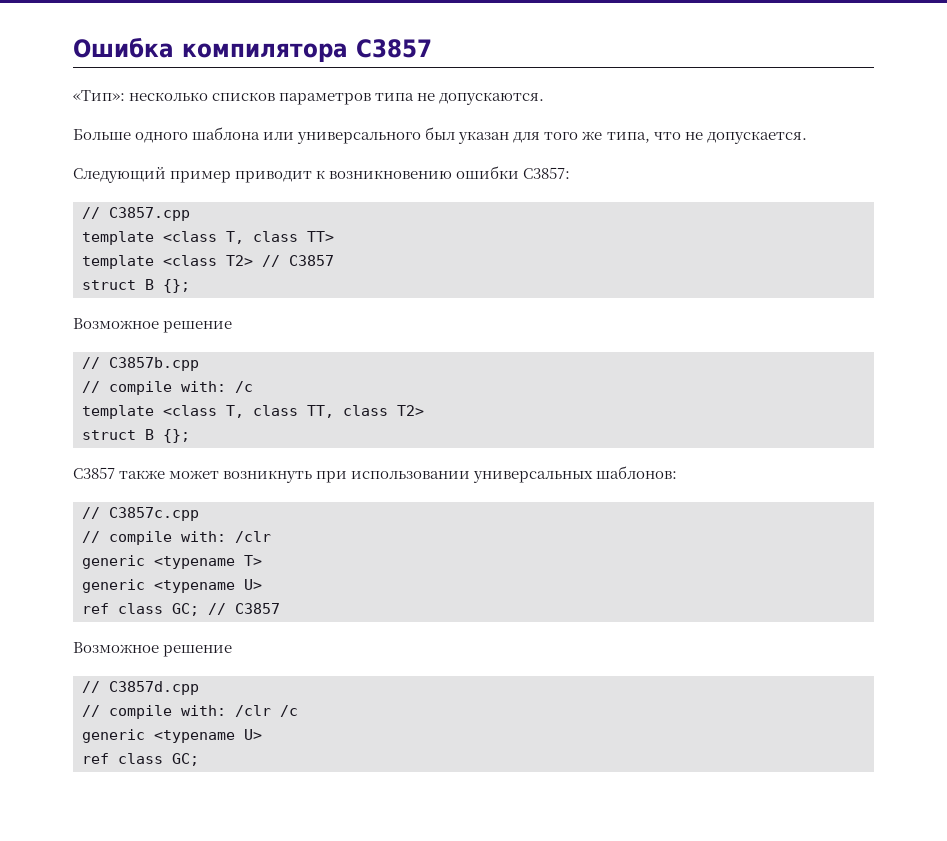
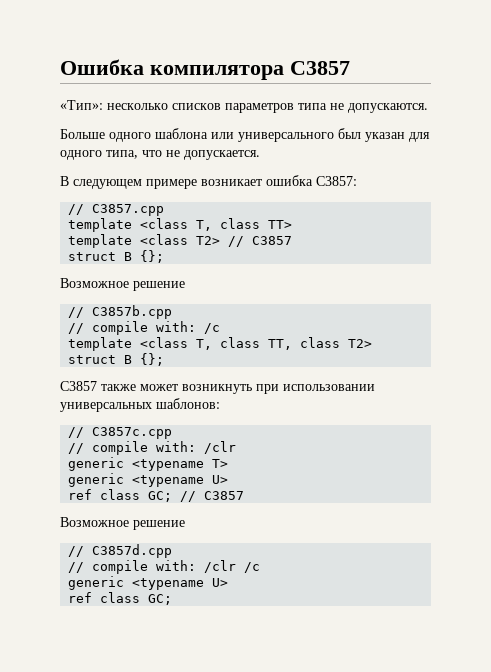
[544,131,603,140] того же -> [60,150,102,160] одного
[73,166,520,183] Следующий пример приводит к возникновению ошибки -> [60,175,313,189] В следующем примере возникает ошибка

